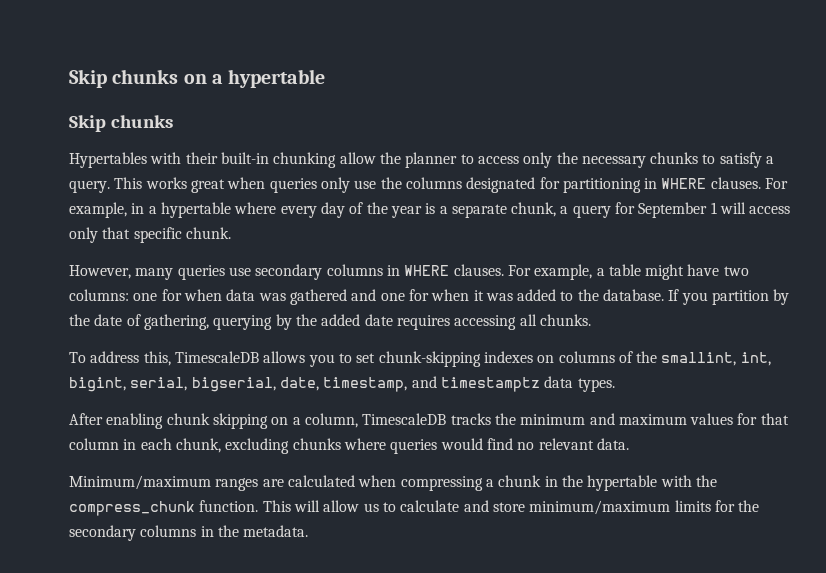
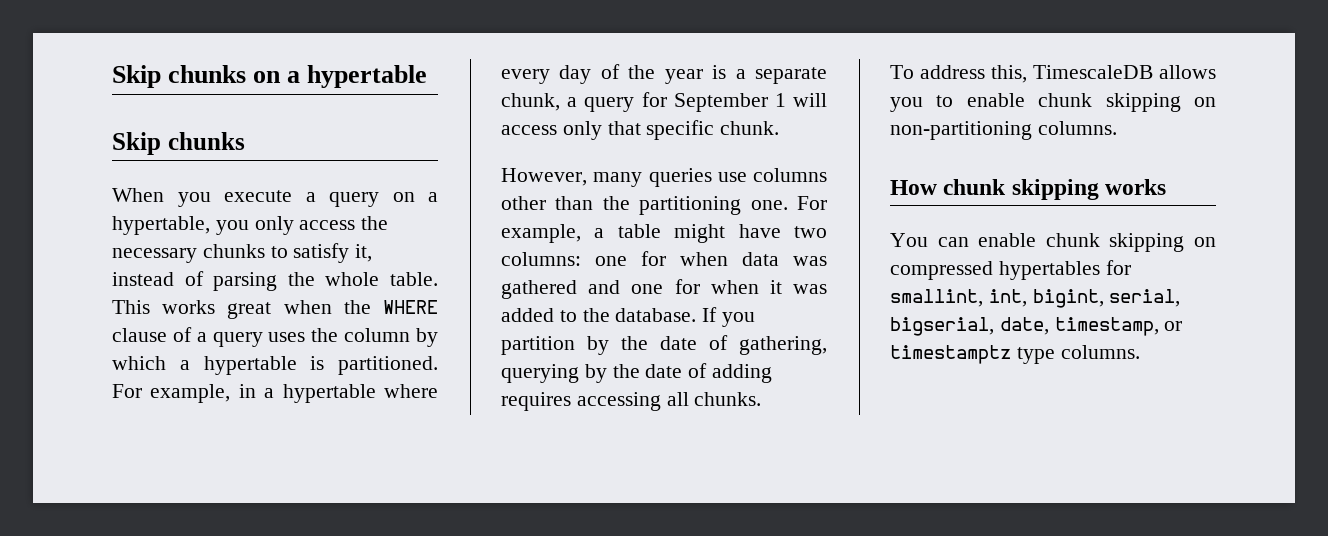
[69,152,553,168] Hypertables with their built-in chunking allow the planner to access only -> [112,188,438,207] [112,216,356,235] When you execute a query on a hypertable, you only access
[766,156,775,164] [69,177,761,193] a query. This works great when queries only use the columns designated for partitioning in WHERE clauses. -> [355,244,373,262] [112,271,438,291] [112,300,439,319] [112,327,438,347] [112,356,438,375] it, instead of parsing the whole table. This works great when the WHERE clause of a query uses the column by which a hypertable is partitioned.
[255,264,504,280] secondary columns in WHERE clauses. -> [753,168,827,182] [501,196,788,215] columns other than the partitioning one.
[321,314,393,326] added date -> [645,363,773,383] date of adding
[356,351,658,367] set chunk-skipping indexes on columns of the -> [966,93,1216,112] [890,121,1117,140] [890,179,1167,200] [890,233,1216,252] [890,260,1131,280] enable chunk skipping on non-partitioning columns. // How chunk skipping works // You can enable chunk skipping on compressed hypertables for
[411,376,615,392] [69,413,789,429] [69,438,629,454] [69,475,717,491] [69,500,760,516] [69,525,309,541] and timestamptz data types. // After enabling chunk skipping on a column, TimescaleDB tracks the minimum and maximum values for that column in each chunk, excluding chunks where queries would find no relevant data. // Minimum/maximum ranges are calculated when compressing a chunk in the hypertable with the compress_chunk function. This will allow us to calculate and store minimum/maximum limits for the secondary columns in the metadata. -> [1164,321,1183,331] [890,345,1140,364] or timestamptz type columns.

